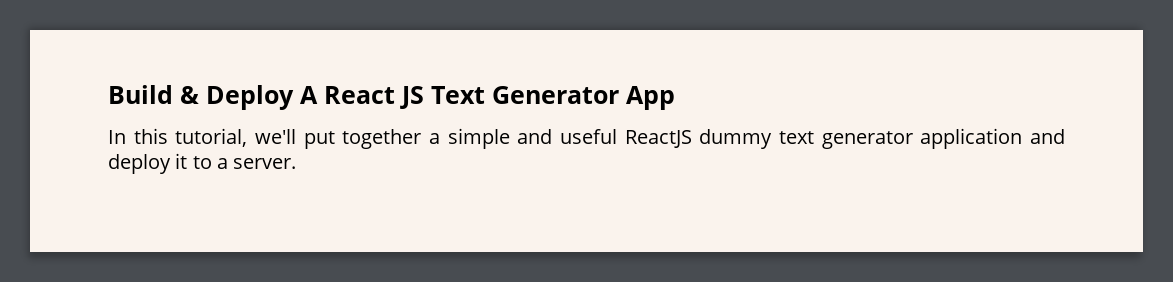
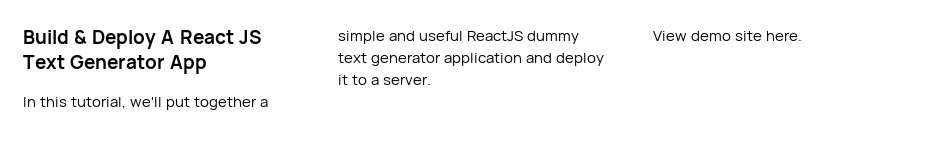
(297, 163) none -> [653,31,803,41] // View demo site here.

